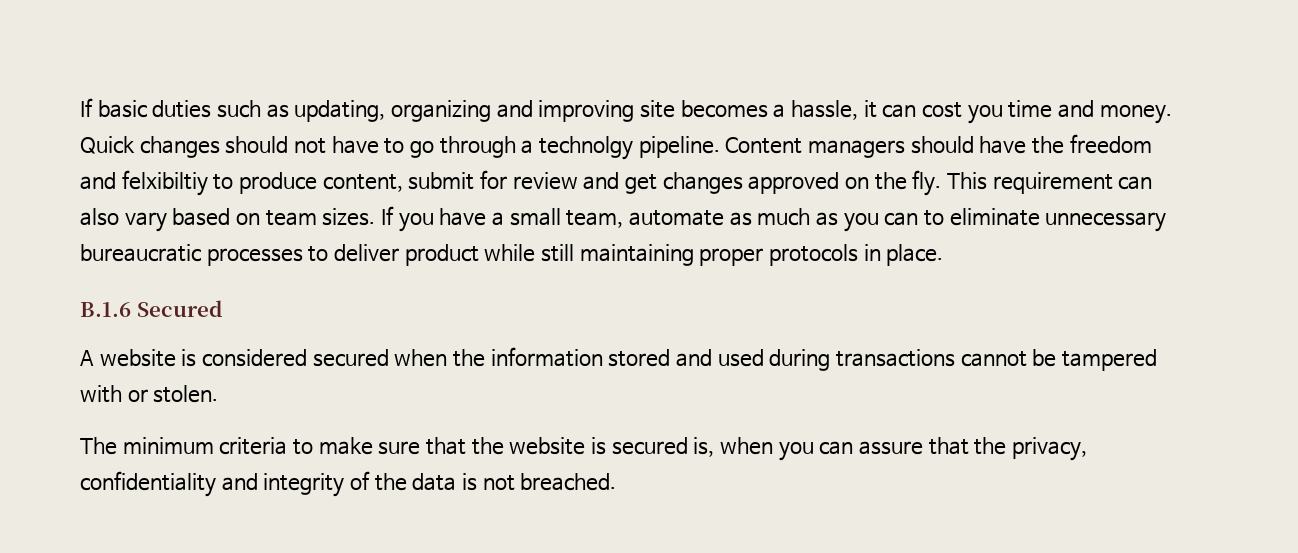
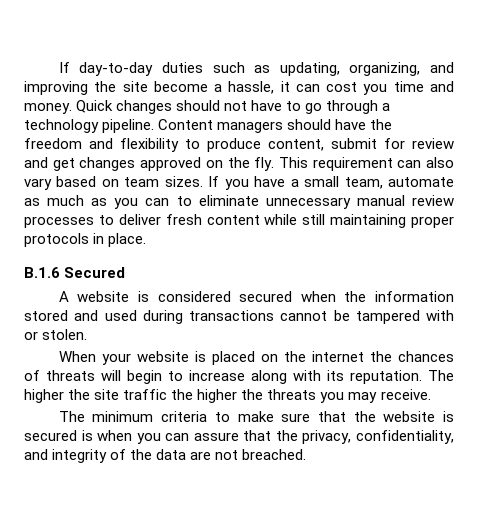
[80,98,147,118] If basic -> [58,62,154,76] If day-to-day
[390,100,491,122] organizing -> [349,62,421,76] organizing,
[639,100,768,118] site becomes -> [94,81,208,92] the site become
[538,136,633,160] technolgy -> [24,119,99,133] technology
[121,170,208,196] felxibiltiy -> [120,138,179,152] flexibility
[80,244,201,262] bureaucratic -> [356,195,454,206] manual review
[404,244,479,266] product -> [165,214,260,225] fresh content
(219, 394) none -> [58,351,454,365] [24,370,454,384] [24,389,431,403] // When your website is placed on the internet the chances of threats will begin to increase along with its reputation. The higher the site traffic the higher the threats you may receive.
[693,437,715,457] is, -> [81,430,93,441] is
[80,471,216,497] confidentiality -> [355,430,454,444] confidentiality,
[461,473,477,491] is -> [190,451,212,460] are

